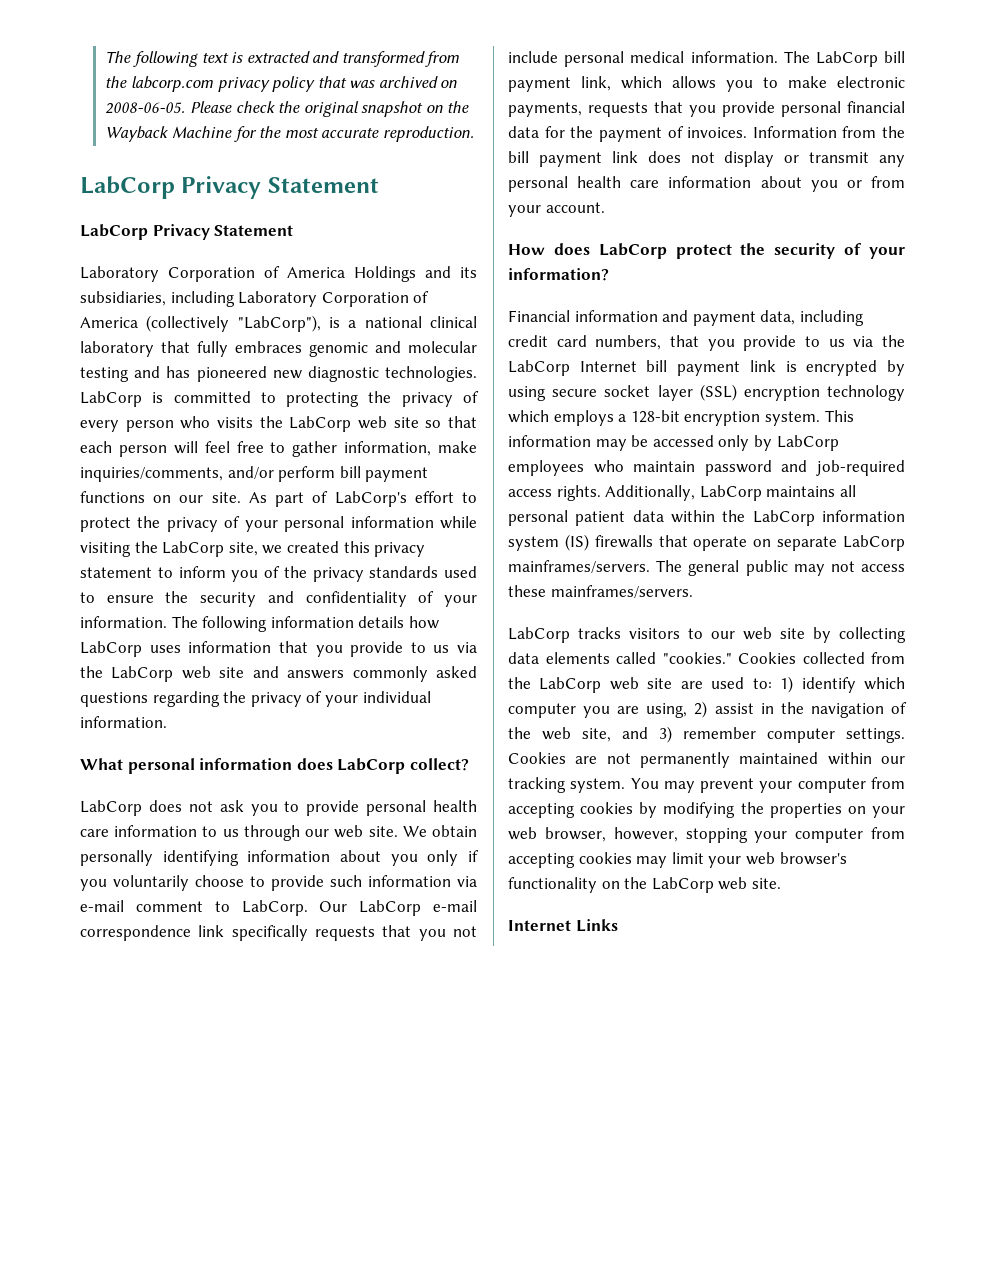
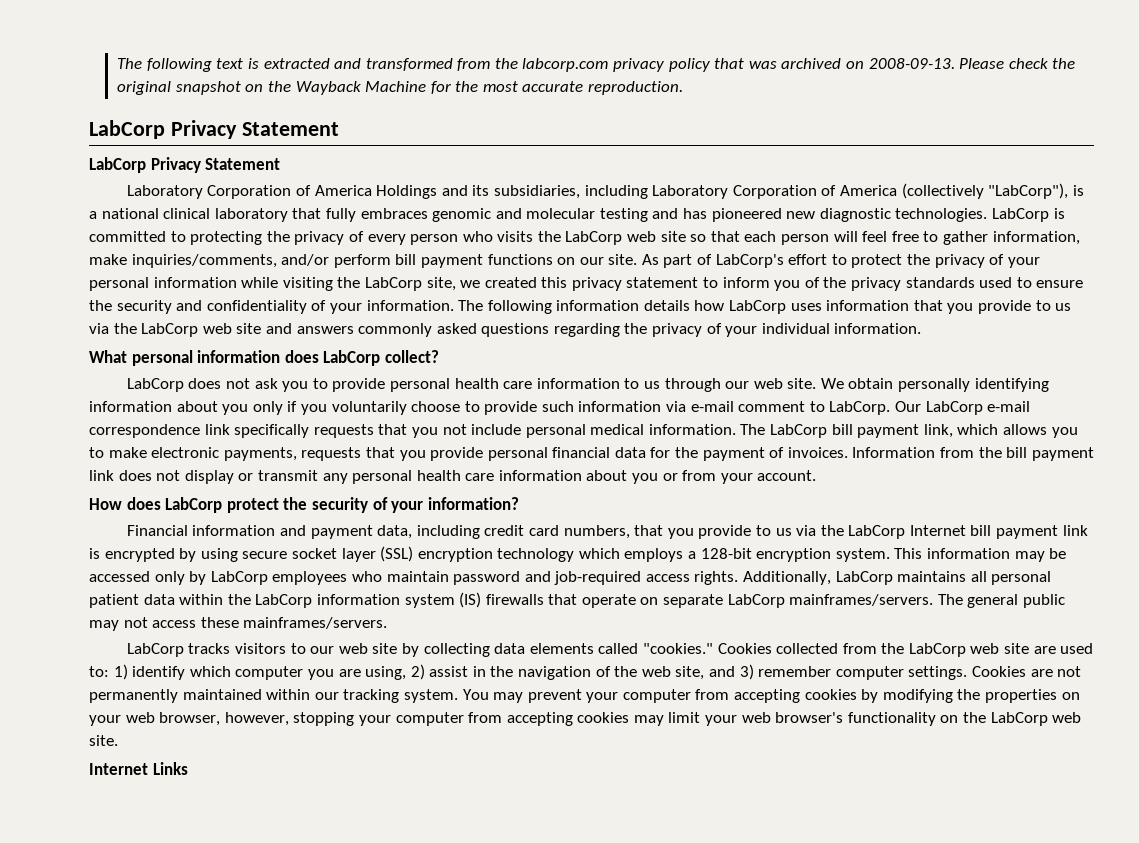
[105,102,186,114] 2008-06-05. -> [868,58,955,69] 2008-09-13.

